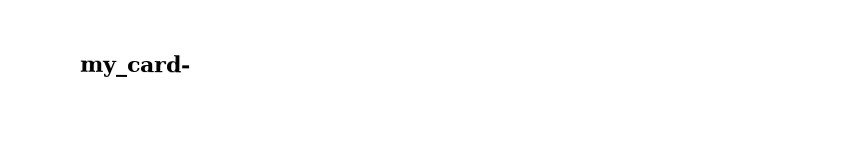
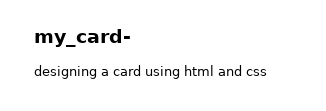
(191, 66) none -> [34,65,267,79] // designing a card using html and css

